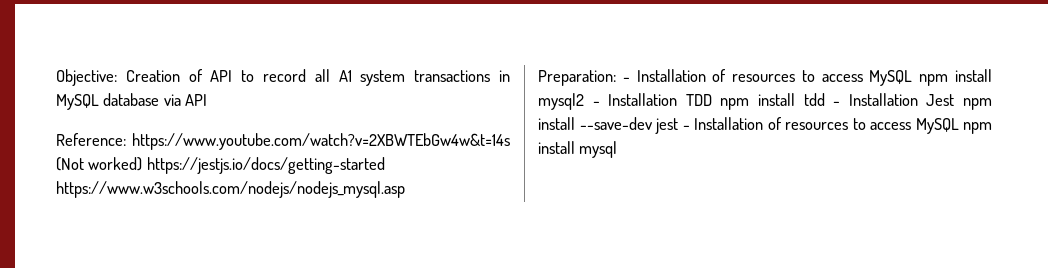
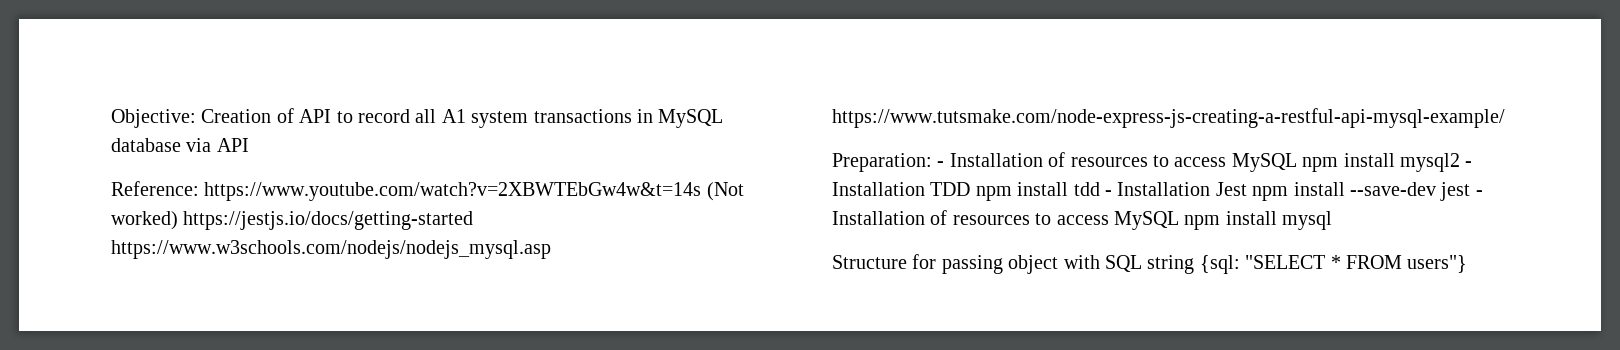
(405, 189) none -> [832,108,1505,128] https://www.tutsmake.com/node-express-js-creating-a-restful-api-mysql-example/
(618, 149) none -> [832,254,1468,274] // Structure for passing object with SQL string {sql: "SELECT * FROM users"}

